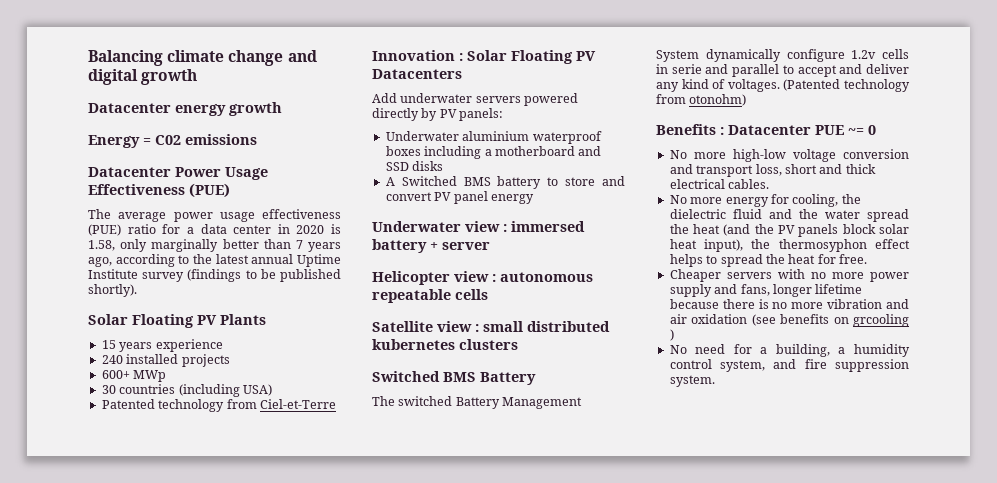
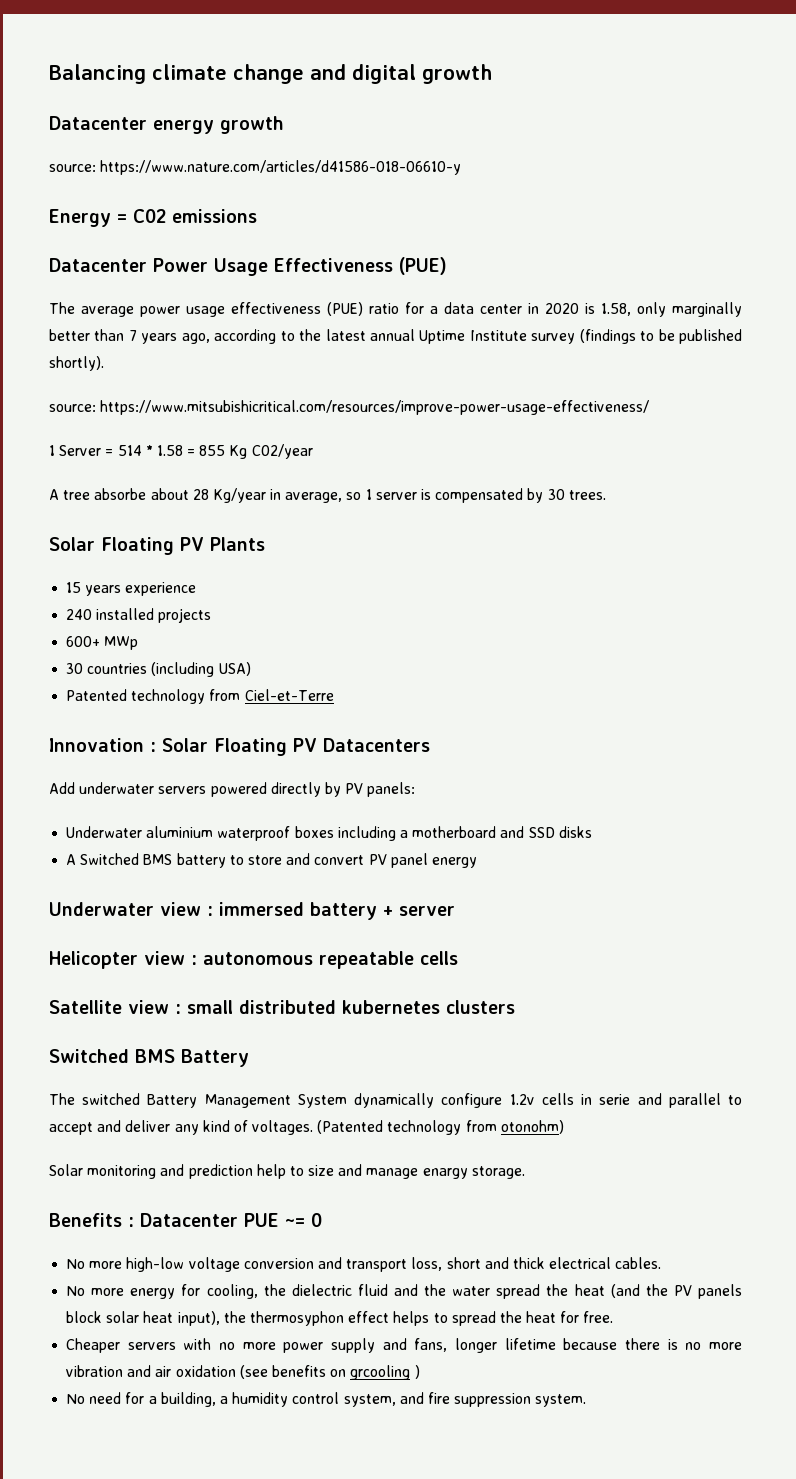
(282, 109) none -> [49,160,462,175] // source: https://www.nature.com/articles/d41586-018-06610-y
(137, 290) none -> [49,400,650,415] [49,444,313,459] [49,488,606,503] // source: https://www.mitsubishicritical.com/resources/improve-power-usage-effectiveness/ // 1 Server = 514 * 1.58 = 855 Kg C02/year // A tree absorbe about 28 Kg/year in average, so 1 server is compensated by 30 trees.
(747, 100) none -> [49,1164,525,1179] // Solar monitoring and prediction help to size and manage enargy storage.

